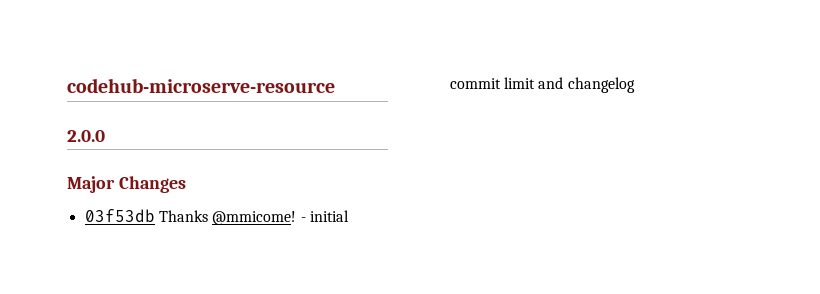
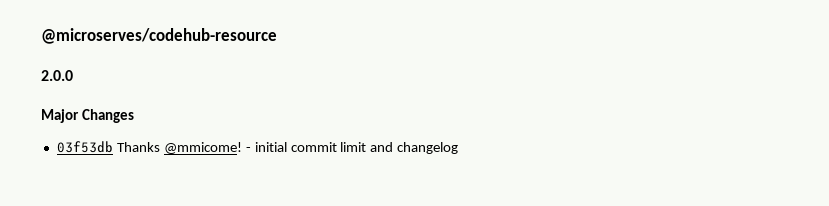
[67,78,335,93] codehub-microserve-resource -> [41,28,277,44] @microserves/codehub-resource

